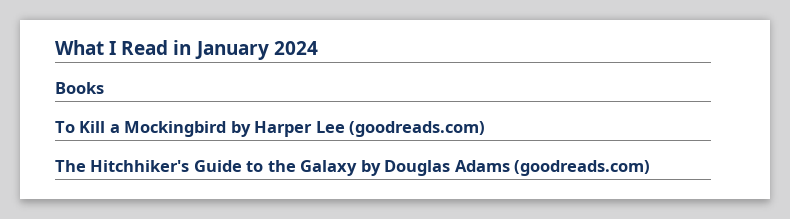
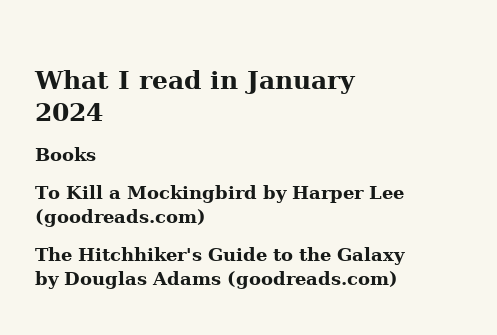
[121,40,169,55] Read -> [139,70,201,89] read

